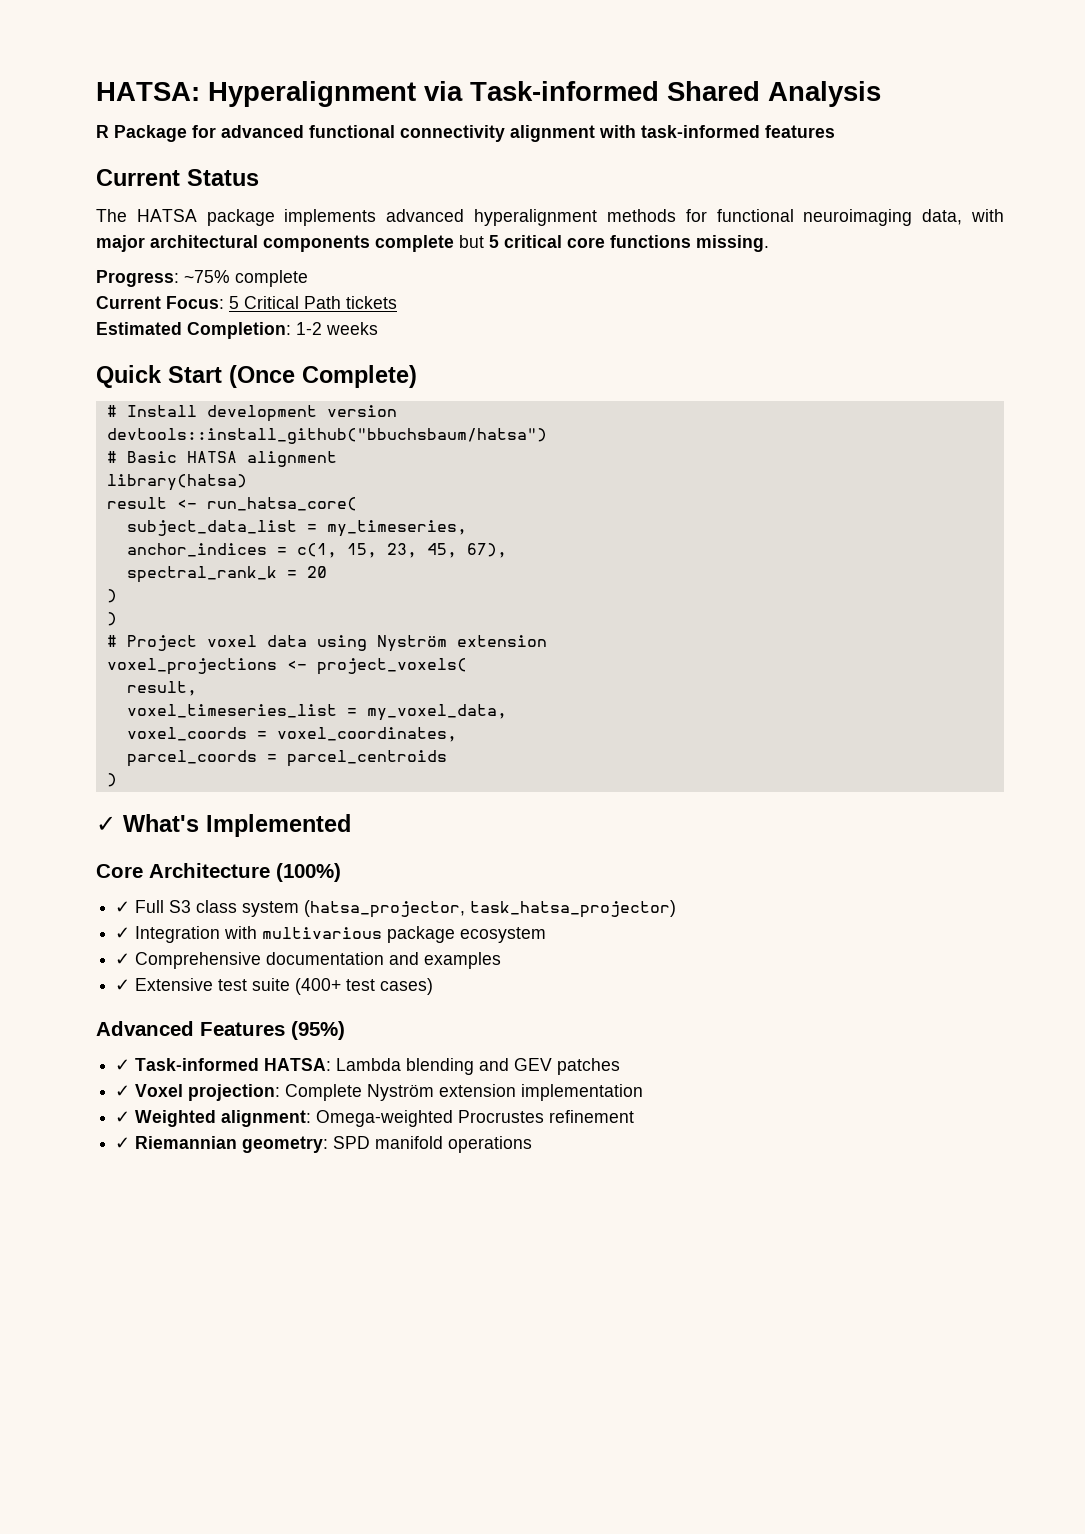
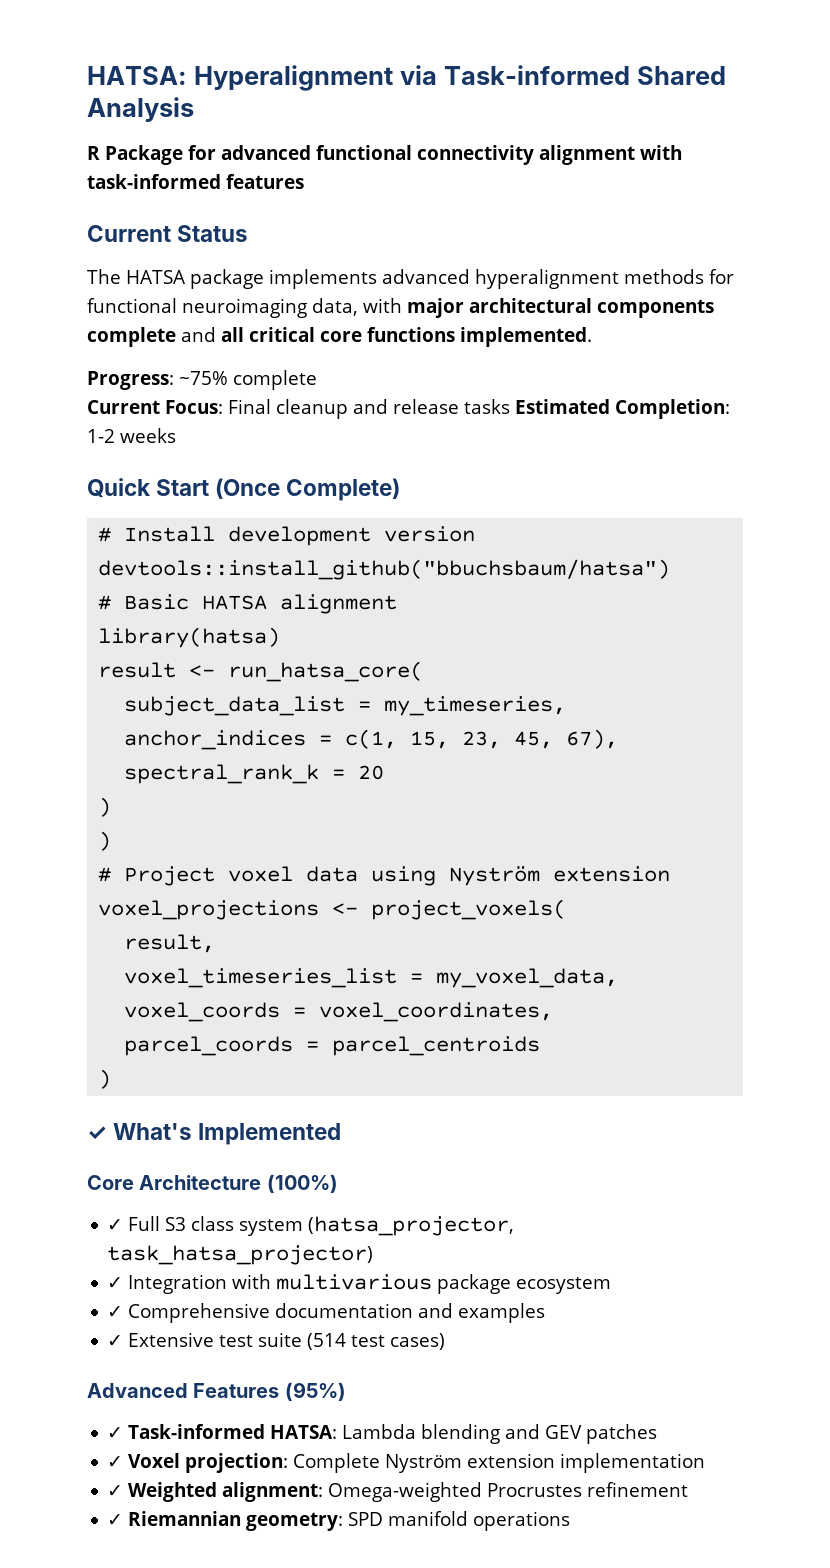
[459,235,499,248] but 5 -> [181,327,244,342] and all
[696,235,769,252] missing. -> [460,327,592,347] implemented.
[229,296,397,309] 5 Critical Path tickets // -> [228,399,510,419] Final cleanup and release tasks
[295,978,342,995] (400+ -> [307,1333,347,1350] (514

